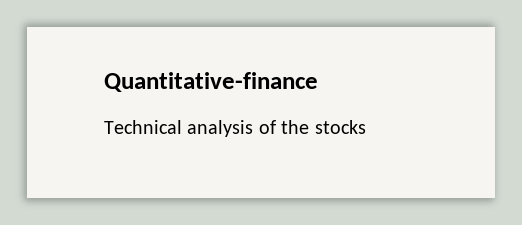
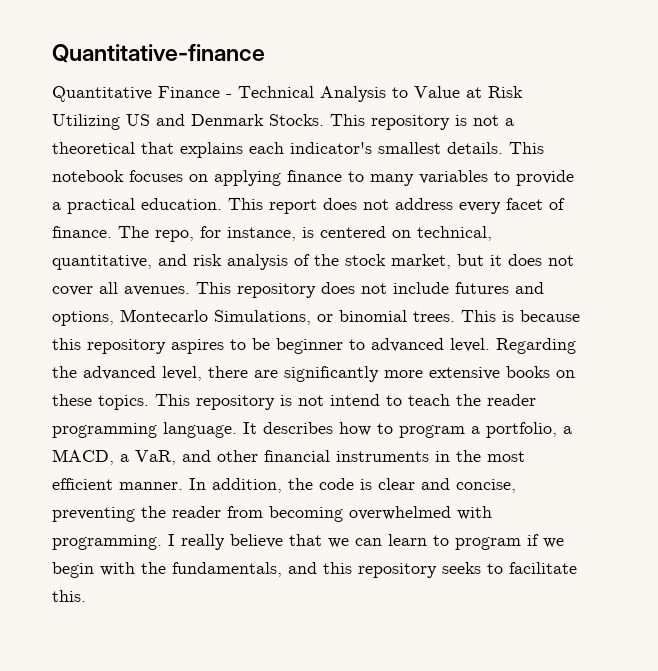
[104,120,366,137] Technical analysis of the stocks -> [52,86,523,102] [52,114,514,130] [52,142,544,158] [52,170,574,186] [52,198,565,214] [52,226,492,242] [52,254,574,270] [52,282,544,298] [52,309,580,326] [52,338,576,354] [52,366,575,382] [52,394,536,410] [52,422,572,438] [52,449,525,465] [52,478,516,493] [52,506,492,522] [52,534,564,550] [52,562,577,578] [52,590,86,602] Quantitative Finance - Technical Analysis to Value at Risk Utilizing US and Denmark Stocks. This repository is not a theoretical that explains each indicator's smallest details. This notebook focuses on applying finance to many variables to provide a practical education. This report does not address every facet of finance. The repo, for instance, is centered on technical, quantitative, and risk analysis of the stock market, but it does not cover all avenues. This repository does not include futures and options, Montecarlo Simulations, or binomial trees. This is because this repository aspires to be beginner to advanced level. Regarding the advanced level, there are significantly more extensive books on these topics. This repository is not intend to teach the reader programming language. It describes how to program a portfolio, a MACD, a VaR, and other financial instruments in the most efficient manner. In addition, the code is clear and concise, preventing the reader from becoming overwhelmed with programming. I really believe that we can learn to program if we begin with the fundamentals, and this repository seeks to facilitate this.

